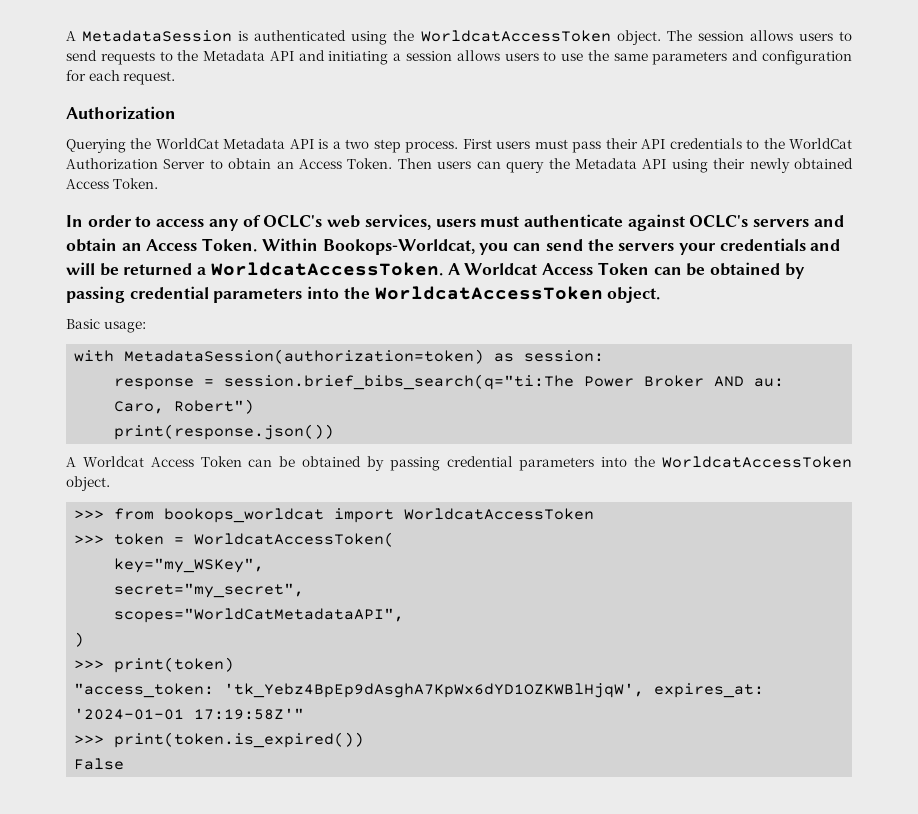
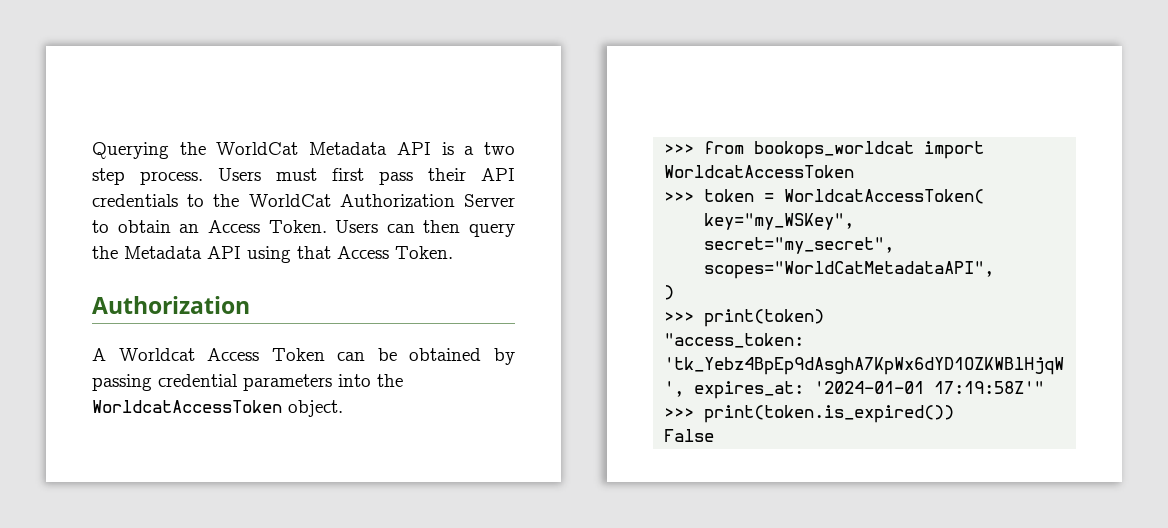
[66,30,853,45] [66,50,853,65] [66,70,176,85] [66,106,176,120] A MetadataSession is authenticated using the WorldcatAccessToken object. The session allows users to send requests to the Metadata API and initiating a session allows users to use the same parameters and configuration for each request. // Authorization // -> (92, 150) none
[462,139,568,149] First users must -> [218,168,364,181] Users must first
[397,158,501,169] Then users can -> [335,220,461,233] Users can then
[713,158,853,173] their newly obtained -> [297,246,331,259] that
[66,214,844,231] [66,238,841,255] [66,262,805,279] [66,286,661,303] [66,319,146,333] [74,349,605,364] [114,374,785,390] [114,399,255,414] [114,424,335,440] In order to access any of OCLC's web services, users must authenticate against OCLC's servers and obtain an Access Token. Within Bookops-Worldcat, you can send the servers your credentials and will be returned a WorldcatAccessToken. A Worldcat Access Token can be obtained by passing credential parameters into the WorldcatAccessToken object. // Basic usage: // with MetadataSession(authorization=token) as session: // response = session.brief_bibs_search(q="ti:The Power Broker AND au: Caro, Robert") // print(response.json()) -> [92,296,250,314] Authorization

